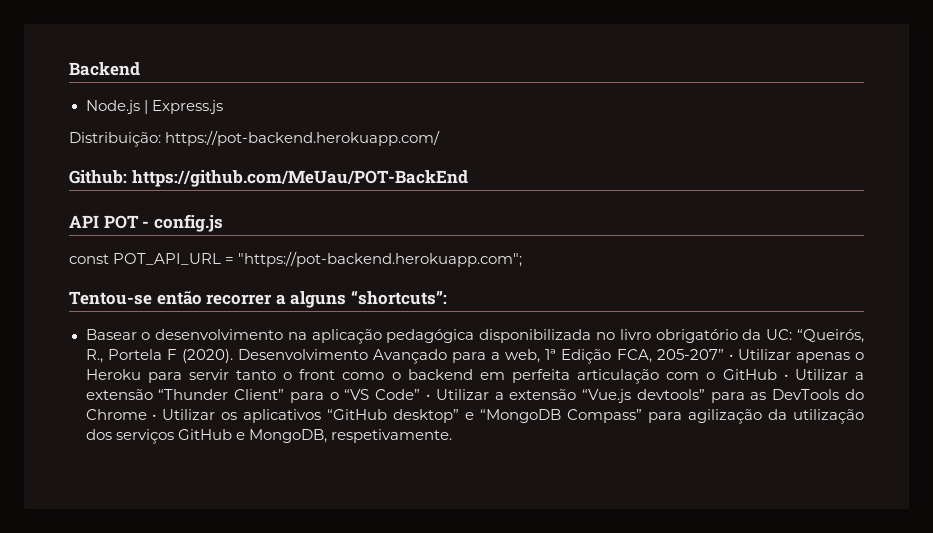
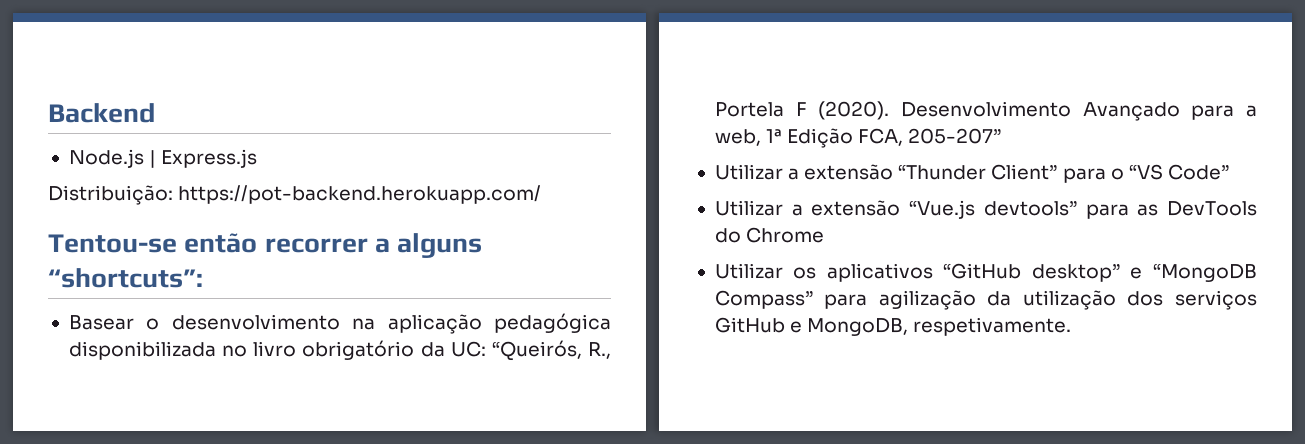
[69,170,468,187] [69,214,223,232] [69,251,523,267] // Github: https://github.com/MeUau/POT-BackEnd // API POT - config.js // const POT_API_URL = "https://pot-backend.herokuapp.com"; -> (542, 194) none
[728,349,864,363] [85,369,788,384] • Utilizar apenas o Heroku para servir tanto o front como o backend em perfeita articulação com o GitHub • -> (1002, 136) //
[425,394,430,400] • -> (1229, 172) //
[152,414,157,420] • -> (825, 235) //

